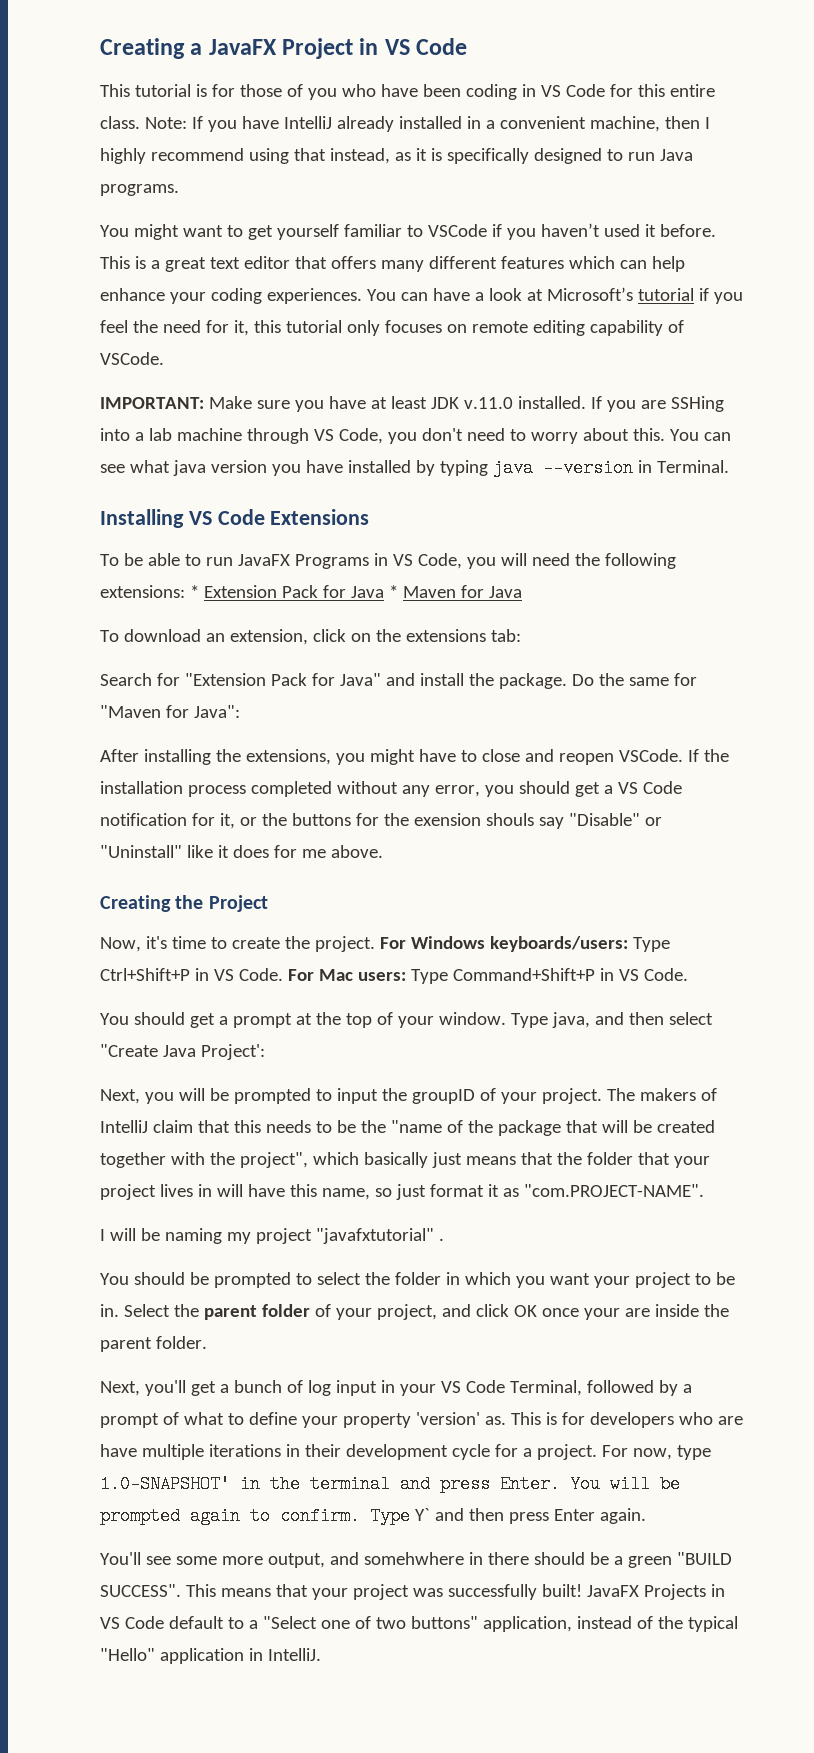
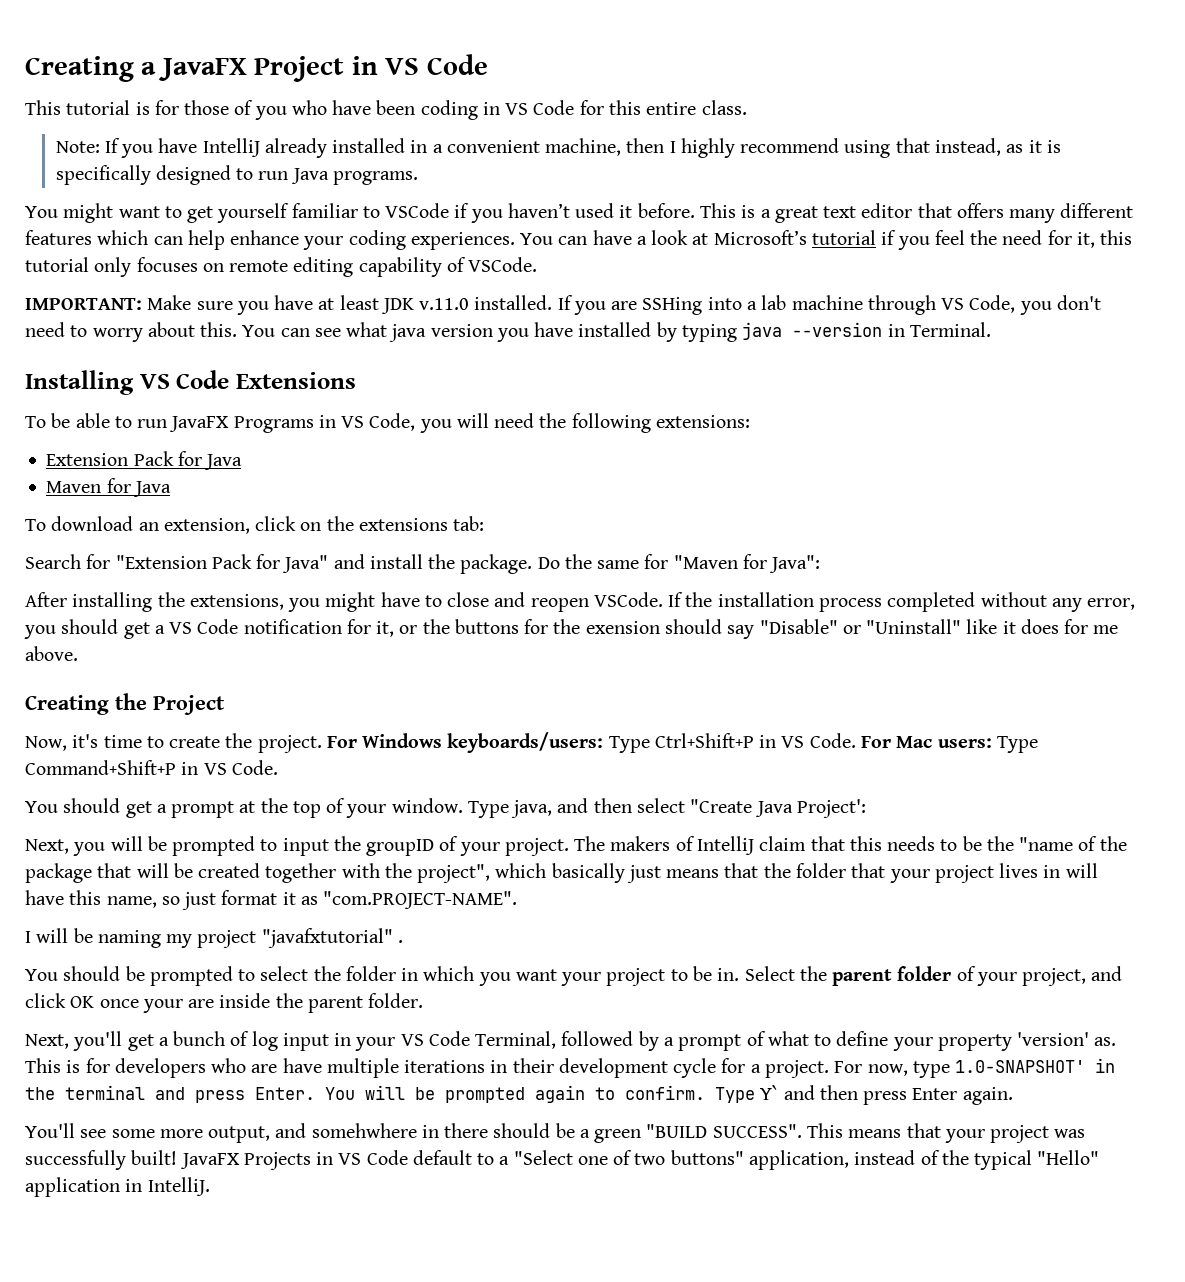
(140, 122) none -> (747, 107) //
[189,585,199,598] * -> (750, 421) //
[388,585,398,598] * -> (243, 462) //
[485,813,534,826] shouls -> [664,619,722,634] should

